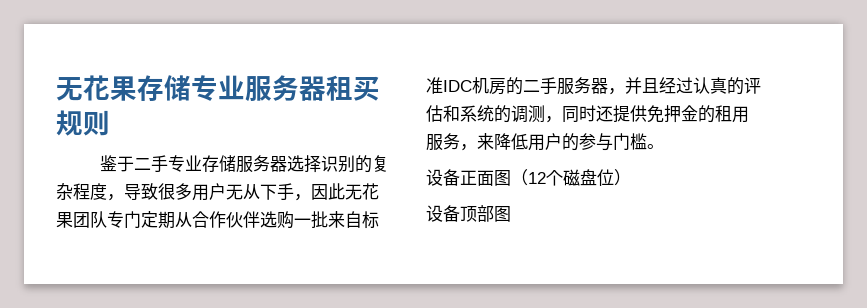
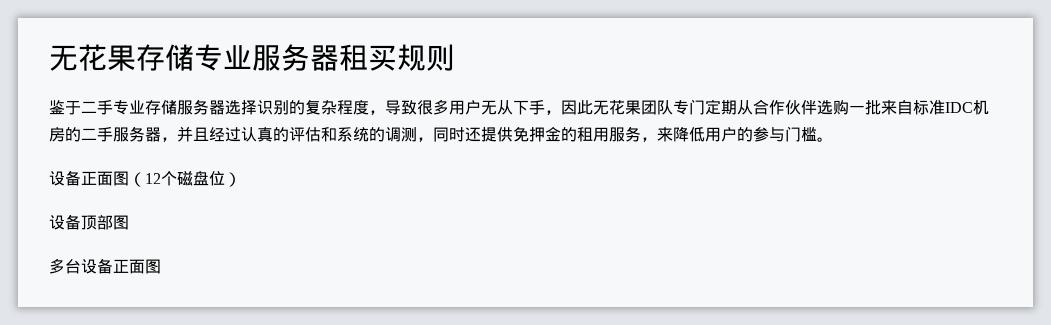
(511, 214) none -> [49,258,161,274] // 多台设备正面图

